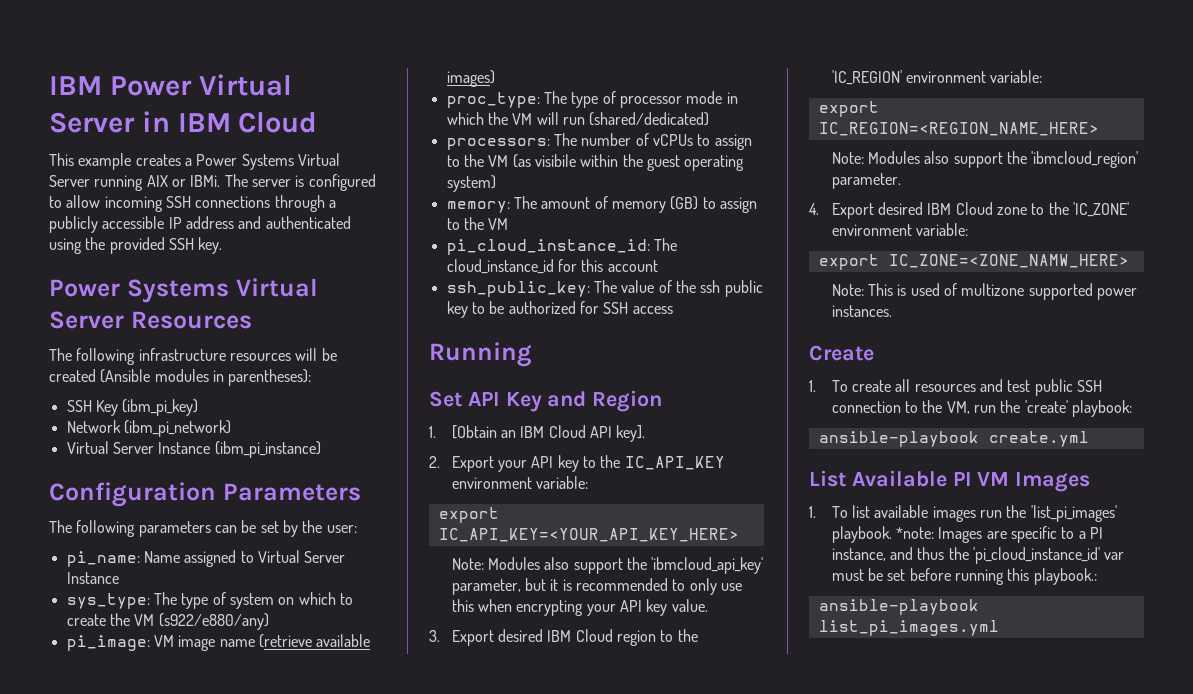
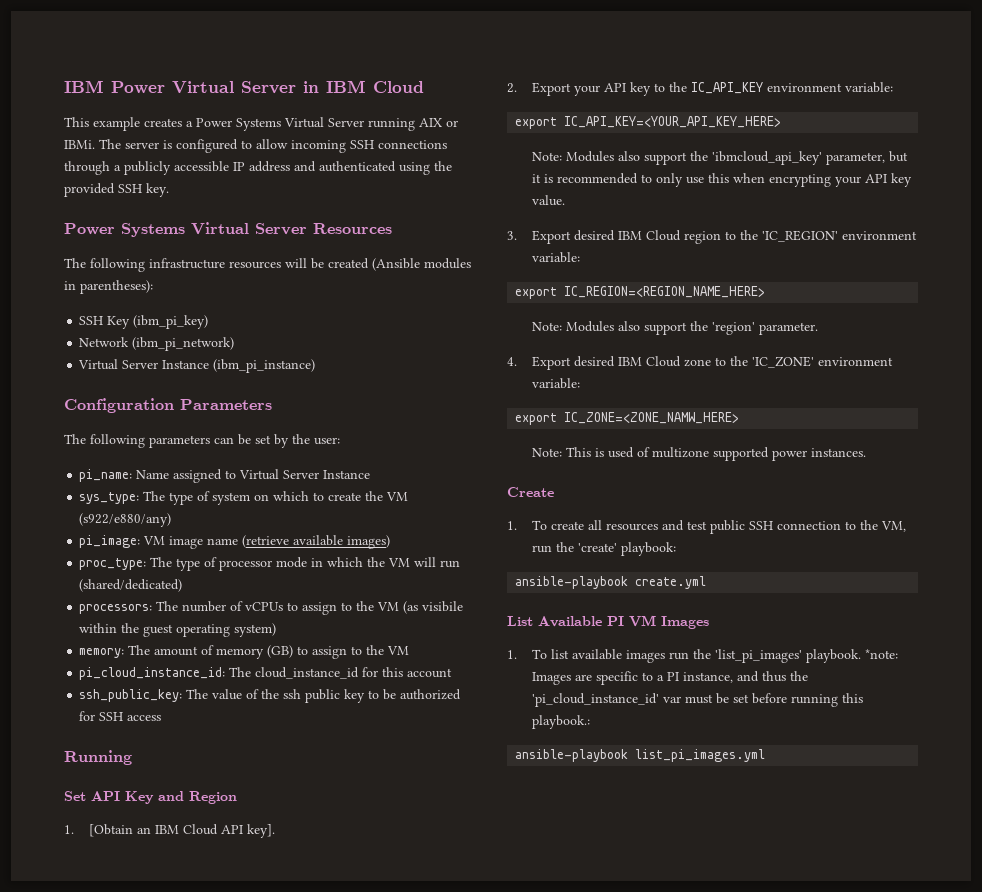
[1031,151,1139,168] 'ibmcloud_region' -> [712,322,756,335] 'region'

